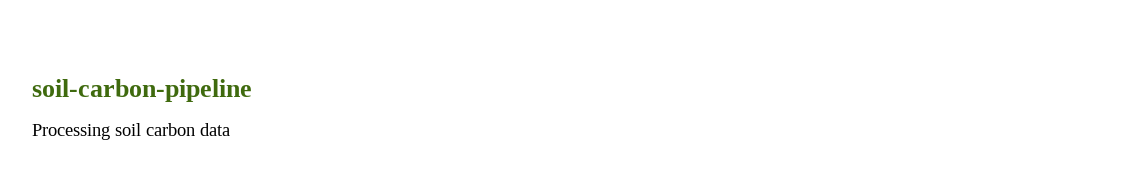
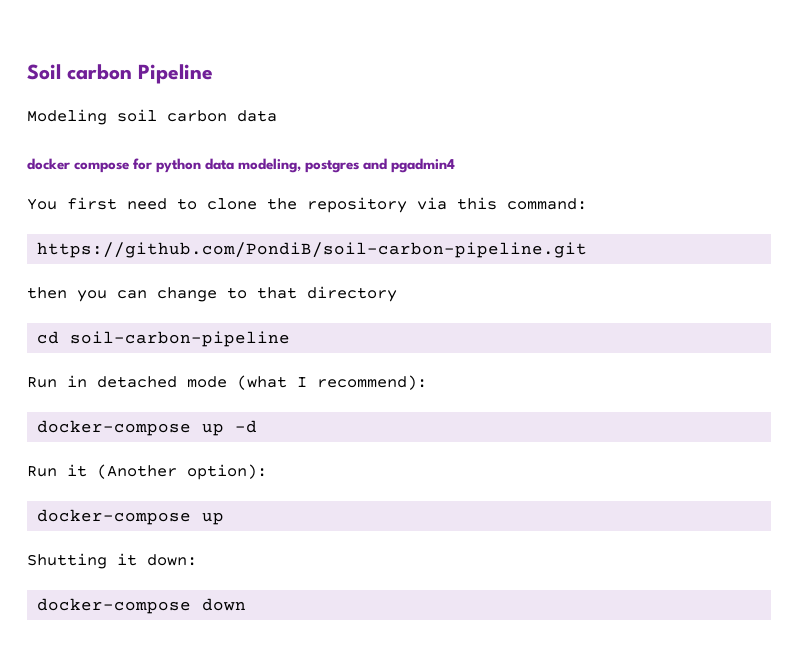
[32,79,252,102] [32,124,110,140] soil-carbon-pipeline // Processing -> [27,64,213,84] [27,109,107,125] Soil carbon Pipeline // Modeling
(230, 129) none -> [27,158,456,173] [27,197,587,213] [37,242,588,258] [27,286,397,302] [37,331,291,347] [27,375,427,390] [37,420,258,436] [27,464,267,480] [37,509,225,525] [27,553,197,569] [37,598,247,614] // docker compose for python data modeling, postgres and pgadmin4 // You first need to clone the repository via this command: // https://github.com/PondiB/soil-carbon-pipeline.git // then you can change to that directory // cd soil-carbon-pipeline // Run in detached mode (what I recommend): // docker-compose up -d // Run it (Another option): // docker-compose up // Shutting it down: // docker-compose down

